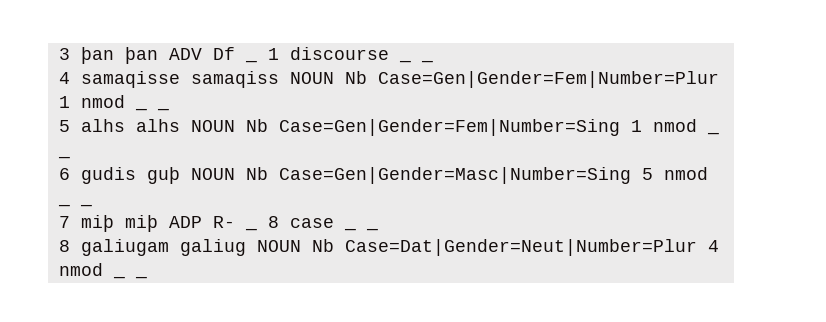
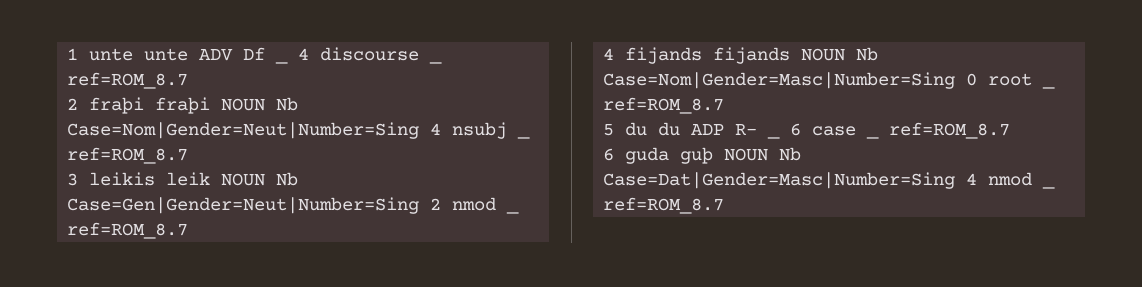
[59,47,159,64] 3 þan þan -> [66,48,188,61] 1 unte unte
[268,48,280,60] 1 -> [297,48,309,60] 4
[421,60,434,63] [59,71,720,88] [59,95,126,108] [135,108,170,111] [59,119,698,136] [707,132,720,135] [58,156,71,159] [59,167,137,184] _ // 4 samaqisse samaqiss NOUN Nb Case=Gen|Gender=Fem|Number=Plur 1 nmod _ _ // 5 alhs alhs NOUN Nb Case=Gen|Gender=Fem|Number=Sing 1 nmod _ _ // 6 gudis -> [66,72,188,89] [66,97,298,114] [66,122,530,139] [66,147,188,164] [66,172,298,186] [66,197,519,214] [66,222,188,239] [602,47,878,64] [602,72,1055,89] [602,97,724,114] [602,122,757,136] [766,122,1010,139] [602,147,669,164] ref=ROM_8.7 // 2 fraþi fraþi NOUN Nb Case=Nom|Gender=Neut|Number=Sing 4 nsubj _ ref=ROM_8.7 // 3 leikis leik NOUN Nb Case=Gen|Gender=Neut|Number=Sing 2 nmod _ ref=ROM_8.7 // 4 fijands fijands NOUN Nb Case=Nom|Gender=Masc|Number=Sing 0 root _ ref=ROM_8.7 // 5 du du ADP R- _ 6 case _ ref=ROM_8.7 // 6 guda
[279,167,709,184] [58,204,93,207] [59,215,236,232] [245,228,258,231] [268,216,335,228] [344,228,379,231] [59,239,698,256] Case=Gen|Gender=Masc|Number=Sing 5 nmod _ _ // 7 miþ miþ ADP R- _ 8 case _ _ // 8 galiugam galiug NOUN Nb Case=Dat|Gender=Neut|Number=Plur -> [602,172,955,189] Case=Dat|Gender=Masc|Number=Sing
[135,276,148,279] _ -> [602,197,724,214] ref=ROM_8.7

